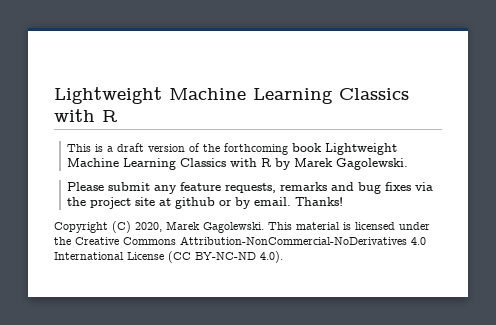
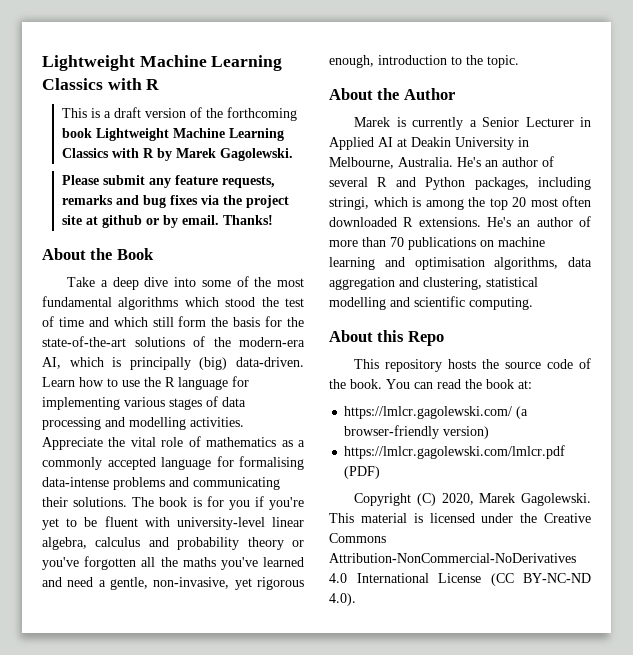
(344, 201) none -> [42,248,154,260] [67,276,304,290] [42,296,304,310] [42,316,304,327] [42,336,305,347] [42,357,304,370] [42,376,249,390] [42,396,246,410] [42,417,244,430] [42,436,305,450] [42,456,304,470] [42,477,280,490] [42,496,304,510] [42,516,304,530] [42,537,304,550] [42,556,304,570] [42,577,304,590] [329,55,519,68] [329,88,455,100] [354,117,591,130] [329,137,529,150] [329,156,554,169] [329,177,591,190] [329,196,591,210] [329,216,591,227] [329,237,545,250] [329,257,592,270] [329,277,538,290] [329,296,533,310] [329,330,444,346] [354,358,591,372] [329,379,532,389] [344,406,529,419] [344,425,490,439] [344,445,566,459] [344,466,381,479] // About the Book // Take a deep dive into some of the most fundamental algorithms which stood the test of time and which still form the basis for the state-of-the-art solutions of the modern-era AI, which is principally (big) data-driven. Learn how to use the R language for implementing various stages of data processing and modelling activities. Appreciate the vital role of mathematics as a commonly accepted language for formalising data-intense problems and communicating their solutions. The book is for you if you're yet to be fluent with university-level linear algebra, calculus and probability theory or you've forgotten all the maths you've learned and need a gentle, non-invasive, yet rigorous enough, introduction to the topic. // About the Author // Marek is currently a Senior Lecturer in Applied AI at Deakin University in Melbourne, Australia. He's an author of several R and Python packages, including stringi, which is among the top 20 most often downloaded R extensions. He's an author of more than 70 publications on machine learning and optimisation algorithms, data aggregation and clustering, statistical modelling and scientific computing. // About this Repo // This repository hosts the source code of the book. You can read the book at: // https://lmlcr.gagolewski.com/ (a browser-friendly version) // https://lmlcr.gagolewski.com/lmlcr.pdf (PDF)

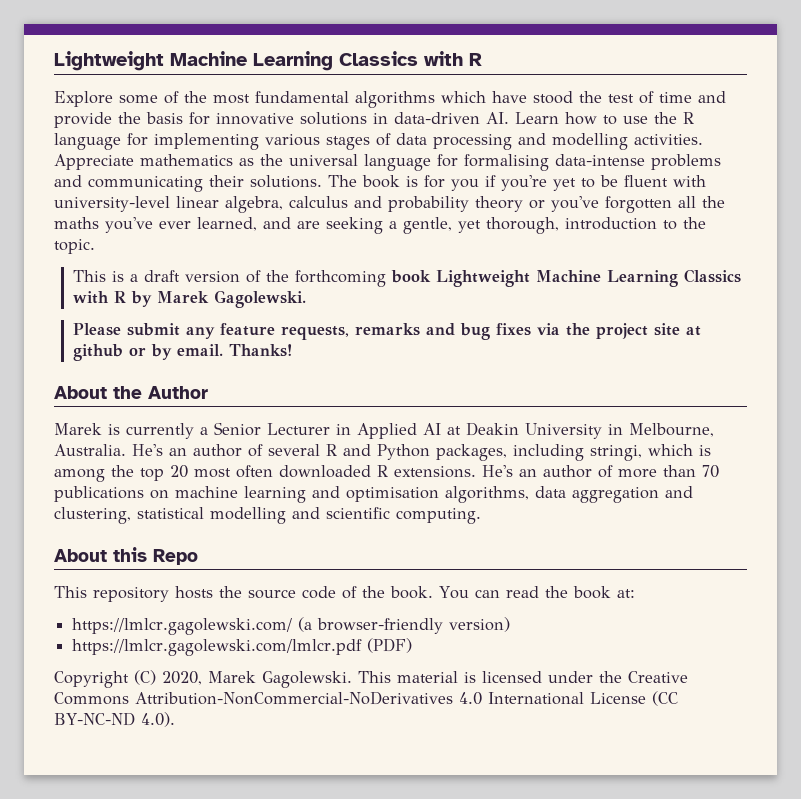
[42,55,283,71] [42,78,160,90] Lightweight Machine Learning Classics with R -> [54,51,482,71] [54,91,726,108] [54,112,694,128] [54,133,703,150] [54,154,721,171] [54,175,706,192] [54,196,725,213] [54,217,706,234] [54,239,95,254] Lightweight Machine Learning Classics with R // Explore some of the most fundamental algorithms which have stood the test of time and provide the basis for innovative solutions in data-driven AI. Learn how to use the R language for implementing various stages of data processing and modelling activities. Appreciate mathematics as the universal language for formalising data-intense problems and communicating their solutions. The book is for you if you're yet to be fluent with university-level linear algebra, calculus and probability theory or you've forgotten all the maths you've ever learned, and are seeking a gentle, yet thorough, introduction to the topic.
[42,248,154,260] [67,276,304,290] [42,296,304,310] [42,316,304,327] [42,336,305,347] [42,357,304,370] [42,376,249,390] [42,396,246,410] [42,417,244,430] [42,436,305,450] [42,456,304,470] [42,477,280,490] [42,496,304,510] [42,516,304,530] [42,537,304,550] [42,556,304,570] [42,577,304,590] [329,55,519,68] // About the Book // Take a deep dive into some of the most fundamental algorithms which stood the test of time and which still form the basis for the state-of-the-art solutions of the modern-era AI, which is principally (big) data-driven. Learn how to use the R language for implementing various stages of data processing and modelling activities. Appreciate the vital role of mathematics as a commonly accepted language for formalising data-intense problems and communicating their solutions. The book is for you if you're yet to be fluent with university-level linear algebra, calculus and probability theory or you've forgotten all the maths you've learned and need a gentle, non-invasive, yet rigorous enough, introduction to the topic. -> (292, 350) none

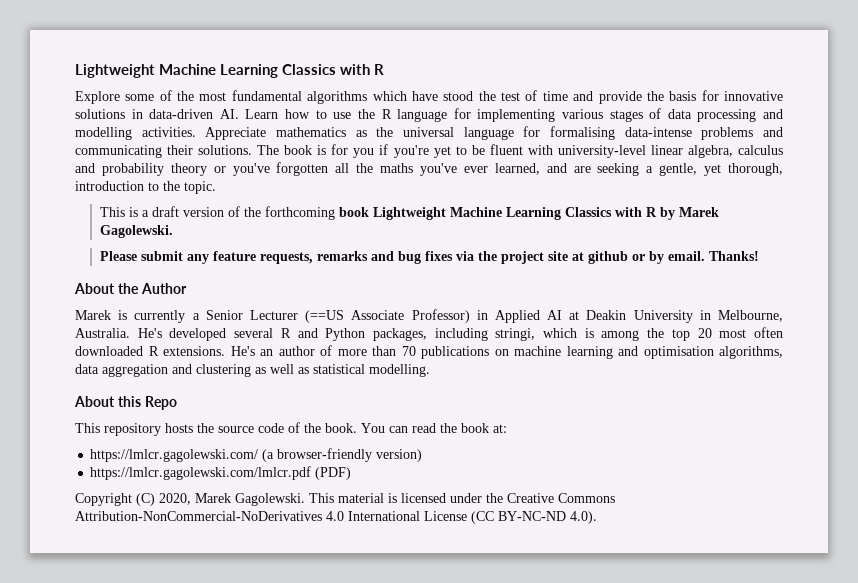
(330, 429) none -> [305,309,470,323] (==US Associate Professor)
[169,444,263,457] an author of -> [169,328,227,341] developed
[54,507,481,524] clustering, statistical modelling and scientific computing. -> [196,364,430,377] clustering as well as statistical modelling.

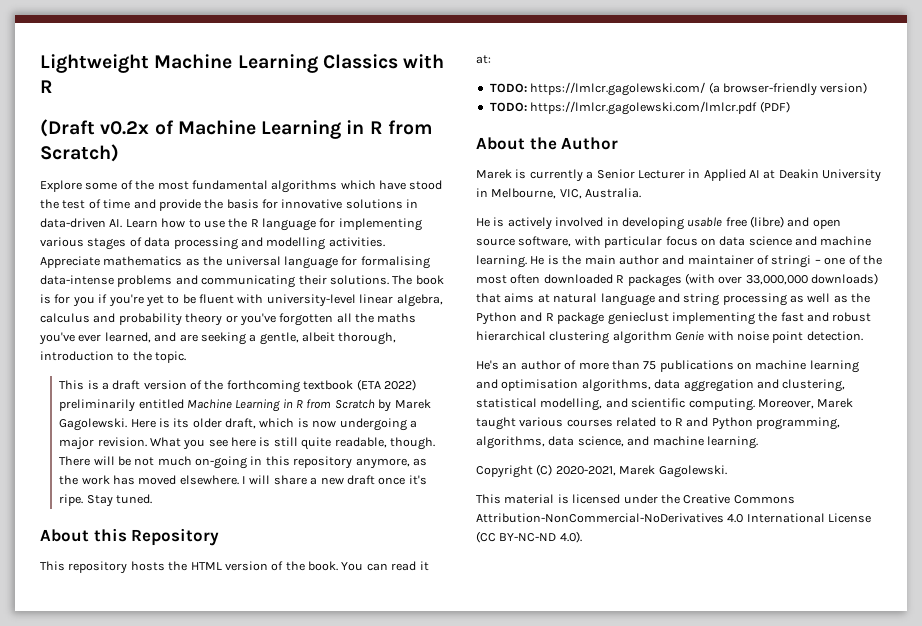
[75,64,384,78] Lightweight Machine Learning Classics with R -> [40,54,445,73] [40,80,53,93] [40,119,433,139] [40,144,119,162] Lightweight Machine Learning Classics with R // (Draft v0.2x of Machine Learning in R from Scratch)
[704,164,722,176] yet -> [302,332,335,342] albeit
[338,207,719,220] [99,225,173,238] [99,251,759,264] book Lightweight Machine Learning Classics with R by Marek Gagolewski. // Please submit any feature requests, remarks and bug fixes via the project site at github or by email. Thanks! -> [303,379,416,391] [59,399,431,412] [59,418,417,431] [59,437,435,450] [59,456,427,469] [59,475,427,485] [59,494,152,507] [40,528,220,546] [40,561,429,574] [476,55,491,64] [489,82,868,96] [489,101,790,115] textbook (ETA 2022) preliminarily entitled Machine Learning in R from Scratch by Marek Gagolewski. Here is its older draft, which is now undergoing a major revision. What you see here is still quite readable, though. There will be not much on-going in this repository anymore, as the work has moved elsewhere. I will share a new draft once it's ripe. Stay tuned. // About this Repository // This repository hosts the HTML version of the book. You can read it at: // TODO: https://lmlcr.gagolewski.com/ (a browser-friendly version) // TODO: https://lmlcr.gagolewski.com/lmlcr.pdf (PDF)
[305,309,470,323] (==US Associate Professor) -> (685, 174) none
(783, 316) none -> [559,189,582,199] VIC,
[137,327,784,341] [75,346,225,356] He's developed several R and Python packages, including stringi, which is among the top 20 most often downloaded R extensions. -> [476,216,841,230] [476,236,872,248] [476,255,882,268] [476,273,878,287] [476,293,871,306] [476,312,872,325] [476,331,863,344] // He is actively involved in developing usable free (libre) and open source software, with particular focus on data science and machine learning. He is the main author and maintainer of stringi – one of the most often downloaded R packages (with over 33,000,000 downloads) that aims at natural language and string processing as well as the Python and R package genieclust implementing the fast and robust hierarchical clustering algorithm Genie with noise point detection. //
[401,346,416,356] 70 -> [643,361,657,370] 75
[196,364,430,377] [74,396,177,410] [75,422,507,436] [90,448,423,462] [90,466,352,480] clustering as well as statistical modelling. // About this Repo // This repository hosts the source code of the book. You can read the book at: // https://lmlcr.gagolewski.com/ (a browser-friendly version) // https://lmlcr.gagolewski.com/lmlcr.pdf (PDF) -> [782,379,846,392] [476,398,854,411] [476,417,840,430] [476,436,758,449] clustering, statistical modelling, and scientific computing. Moreover, Marek taught various courses related to R and Python programming, algorithms, data science, and machine learning.
[159,493,305,506] 2020, Marek Gagolewski. -> [555,465,727,478] 2020-2021, Marek Gagolewski. //

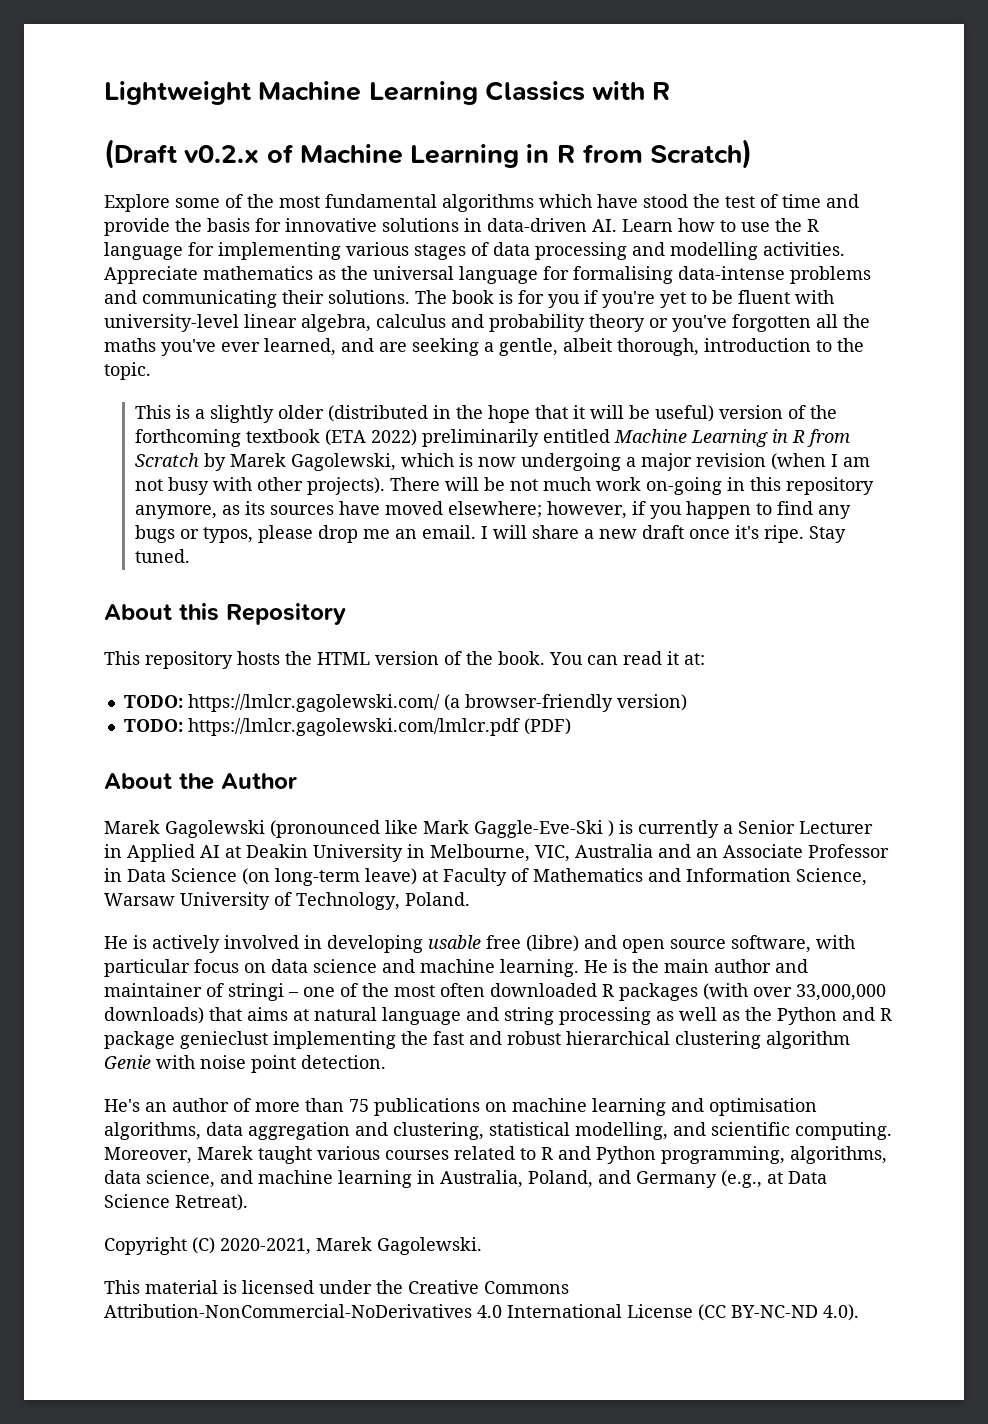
[100,121,150,135] v0.2x -> [184,145,260,163] v0.2.x
[112,380,141,390] draft -> [209,405,714,423] slightly older (distributed in the hope that it will be useful)
[59,418,257,431] Gagolewski. Here is its older draft, -> [290,453,396,471] Gagolewski,
[97,437,435,450] revision. What you see here is still quite readable, though. -> [695,453,870,470] [134,477,385,495] revision (when I am not busy with other projects).
(192, 461) none -> [595,477,641,491] work
[59,475,239,485] the work has moved elsewhere. -> [244,501,851,519] [134,525,476,543] its sources have moved elsewhere; however, if you happen to find any bugs or typos, please drop me an email.
(512, 174) none -> [165,820,614,838] Gagolewski (pronounced like Mark Gaggle-Eve-Ski )
[585,188,642,198] Australia. -> [575,844,889,858] [104,868,867,886] [104,892,470,910] Australia and an Associate Professor in Data Science (on long-term leave) at Faculty of Mathematics and Information Science, Warsaw University of Technology, Poland.
[706,436,758,449] learning. -> [338,1170,827,1188] [104,1194,248,1211] learning in Australia, Poland, and Germany (e.g., at Data Science Retreat).

